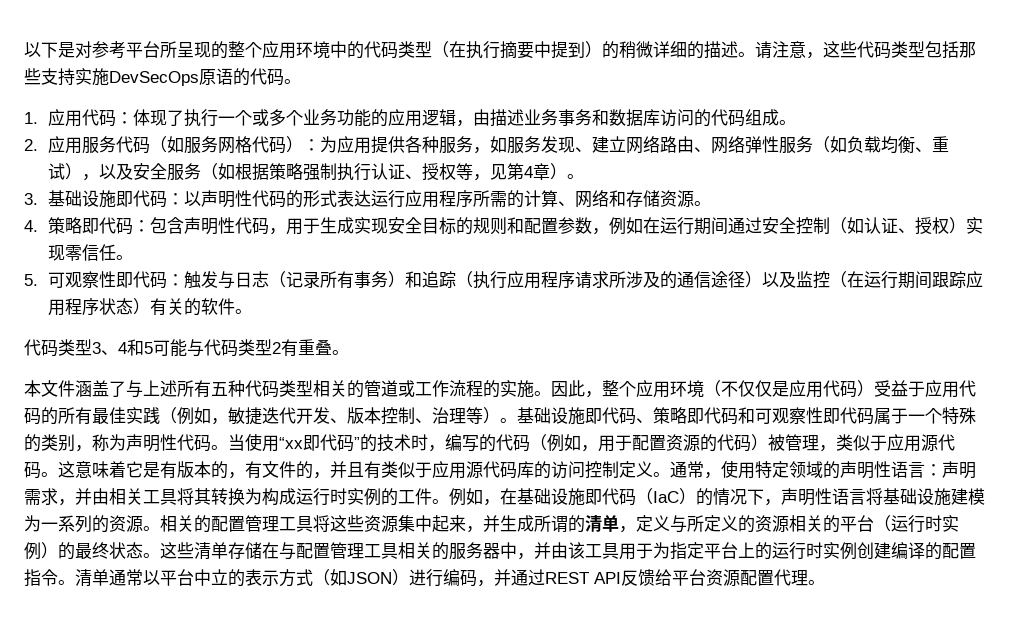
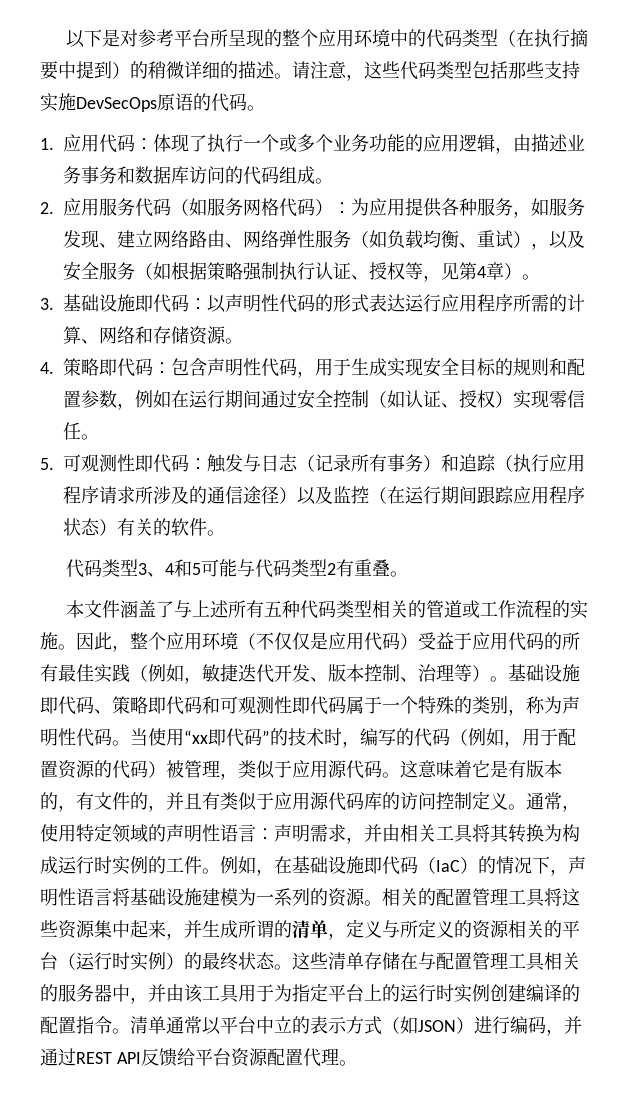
[82,271,100,289] 察 -> [99,454,117,472] 测
[789,407,806,425] 察 -> [256,696,274,714] 测

